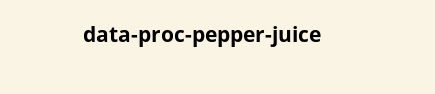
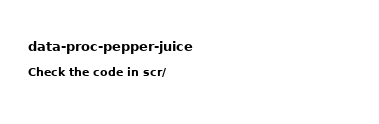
(321, 36) none -> [28,67,167,77] // Check the code in scr/

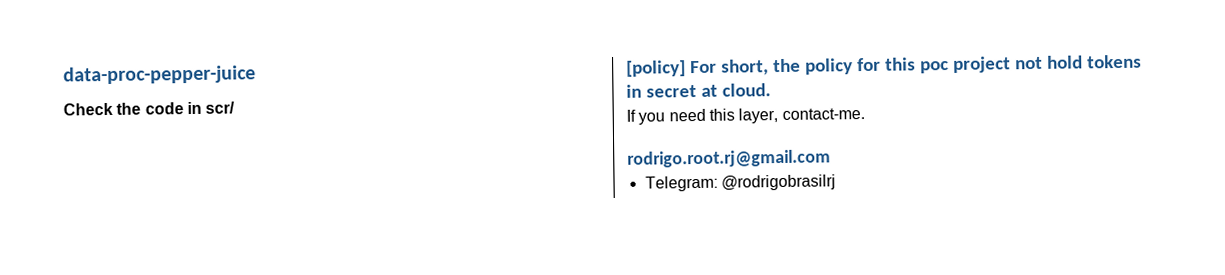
(167, 72) none -> [626,54,1142,77] [626,83,771,98] [626,108,865,125] [627,149,831,168] [644,174,836,192] // [policy] For short, the policy for this poc project not hold tokens in secret at cloud. // If you need this layer, contact-me. // rodrigo.root.rj@gmail.com // Telegram: @rodrigobrasilrj

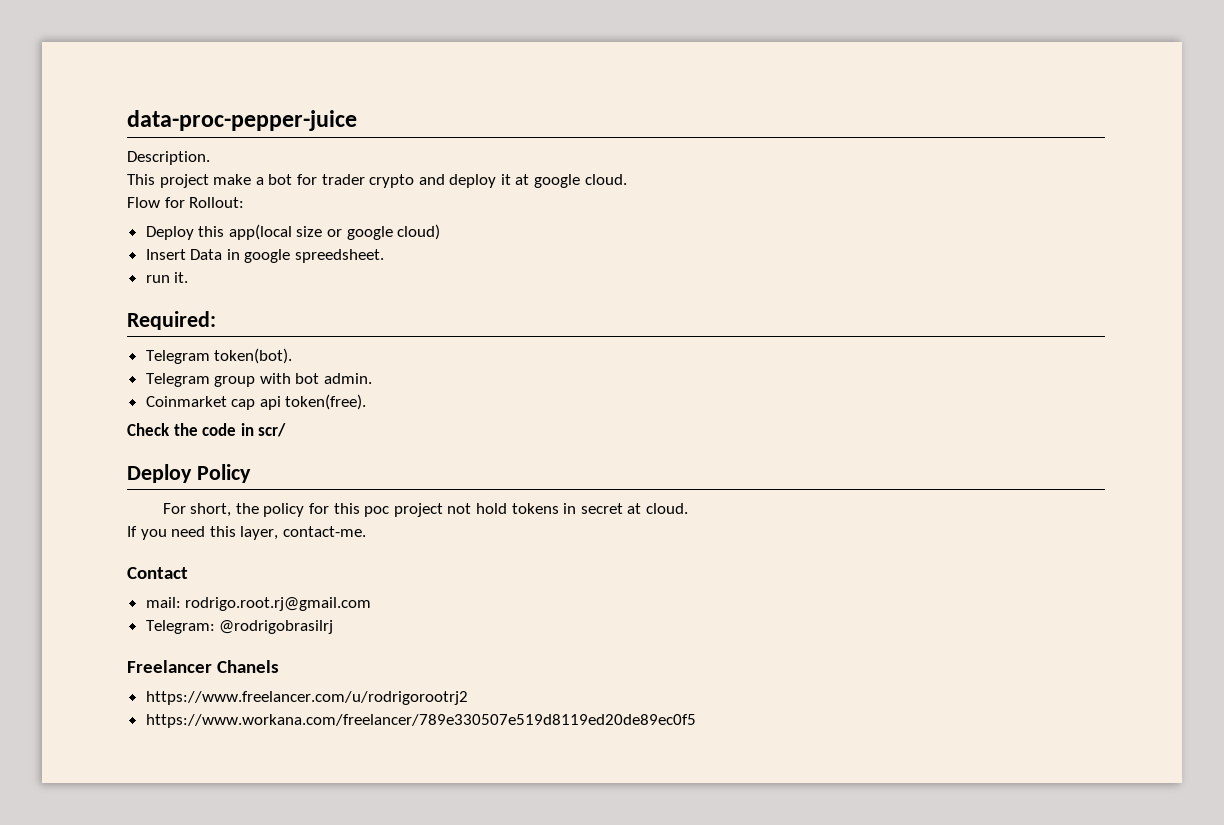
(256, 75) none -> [127,151,210,165] [127,174,627,188] [127,197,245,208] [145,224,441,240] [145,249,385,263] [145,272,189,283] [127,311,216,330] [145,348,293,364] [145,373,373,387] [145,394,367,410] // Description. // This project make a bot for trader crypto and deploy it at google cloud. // Flow for Rollout: // Deploy this app(local size or google cloud) // Insert Data in google spreedsheet. // run it. // Required: // Telegram token(bot). // Telegram group with bot admin. // Coinmarket cap api token(free).
[626,60,686,77] [policy] -> [127,464,251,483] Deploy Policy //
(865, 114) none -> [127,567,188,579] [145,597,181,608] Contact // mail:
(836, 182) none -> [127,660,280,673] [145,691,468,705] [145,714,696,728] // Freelancer Chanels // https://www.freelancer.com/u/rodrigorootrj2 // https://www.workana.com/freelancer/789e330507e519d8119ed20de89ec0f5

